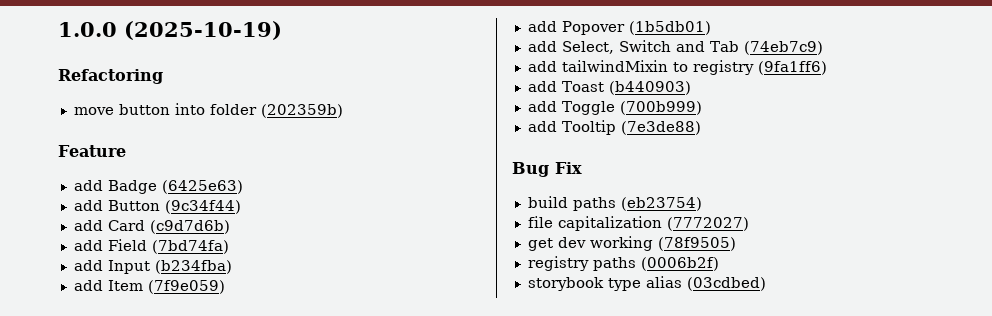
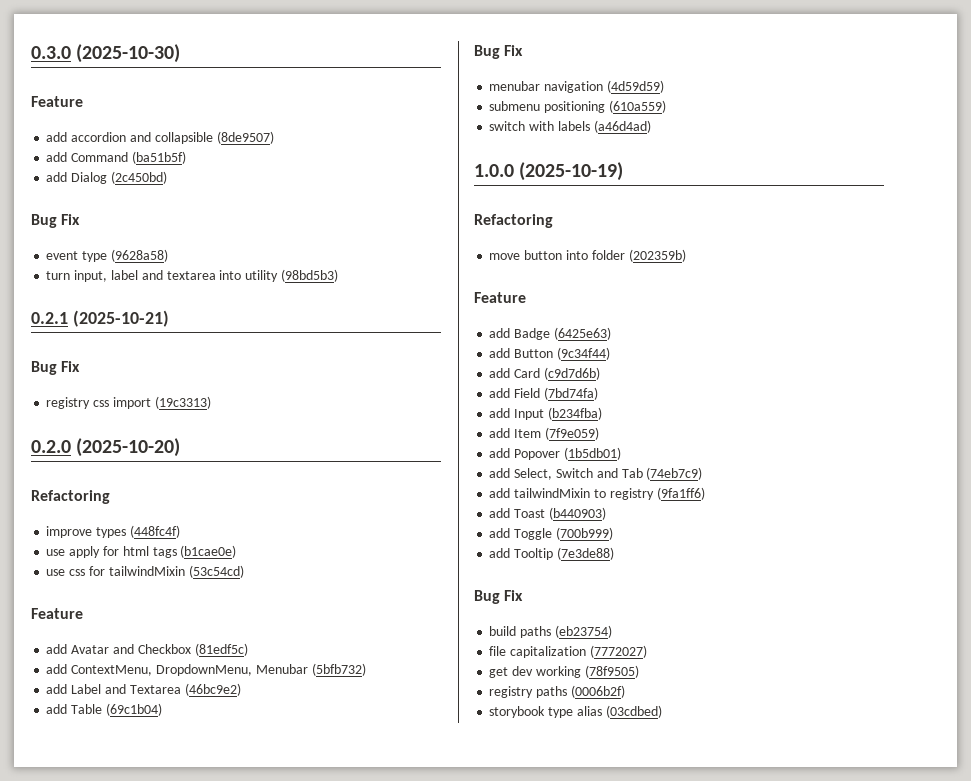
(58, 29) none -> [31,44,181,63] [31,96,83,107] [46,131,274,144] [46,151,186,164] [46,171,167,184] [31,214,81,228] [46,249,168,262] [46,269,338,282] [31,310,169,327] [31,361,81,375] [46,396,211,409] [31,438,181,457] [31,490,110,504] [46,525,180,538] [46,545,237,558] [46,565,244,578] [31,608,83,619] [46,643,248,656] [46,663,366,676] [46,683,241,696] [46,703,162,716] [474,45,524,59] [489,80,664,93] [489,100,666,113] [489,120,651,133] 0.3.0 (2025-10-30) // Feature // add accordion and collapsible (8de9507) // add Command (ba51b5f) // add Dialog (2c450bd) // Bug Fix // event type (9628a58) // turn input, label and textarea into utility (98bd5b3) // 0.2.1 (2025-10-21) // Bug Fix // registry css import (19c3313) // 0.2.0 (2025-10-20) // Refactoring // improve types (448fc4f) // use apply for html tags (b1cae0e) // use css for tailwindMixin (53c54cd) // Feature // add Avatar and Checkbox (81edf5c) // add ContextMenu, DropdownMenu, Menubar (5bfb732) // add Label and Textarea (46bc9e2) // add Table (69c1b04) // Bug Fix // menubar navigation (4d59d59) // submenu positioning (610a559) // switch with labels (a46d4ad) //

